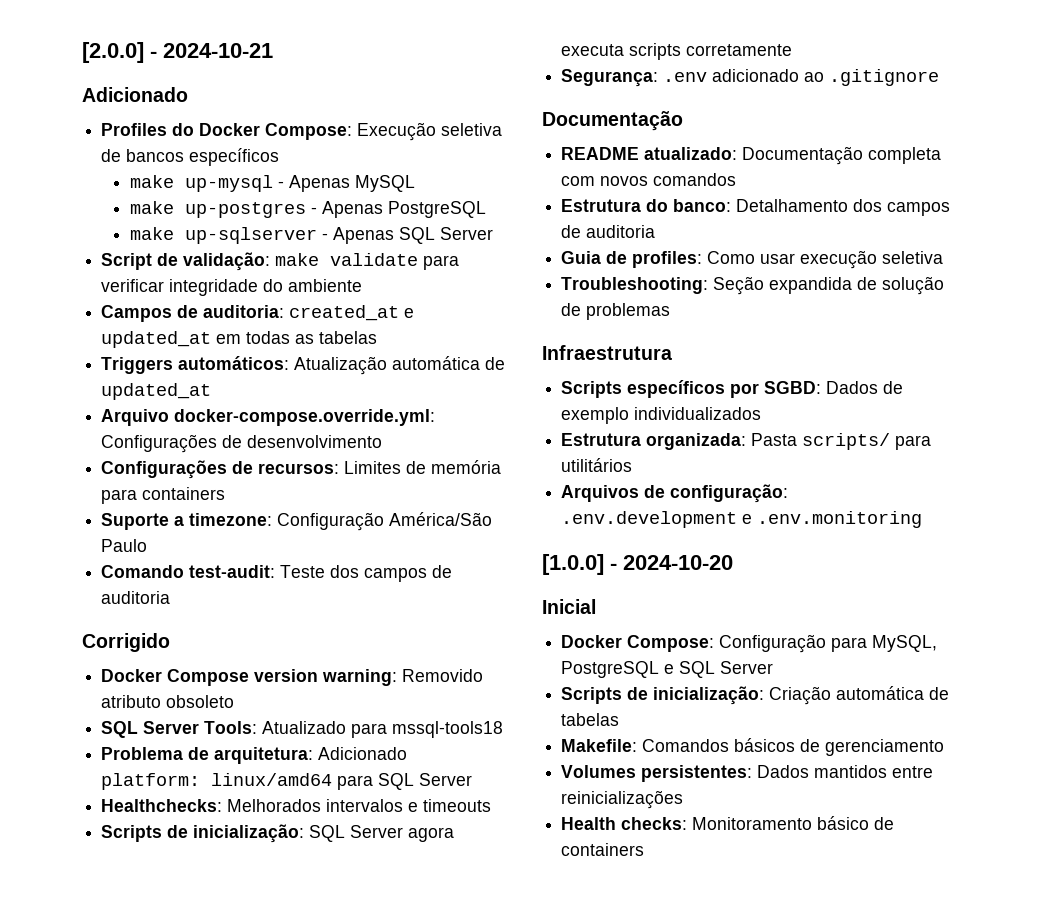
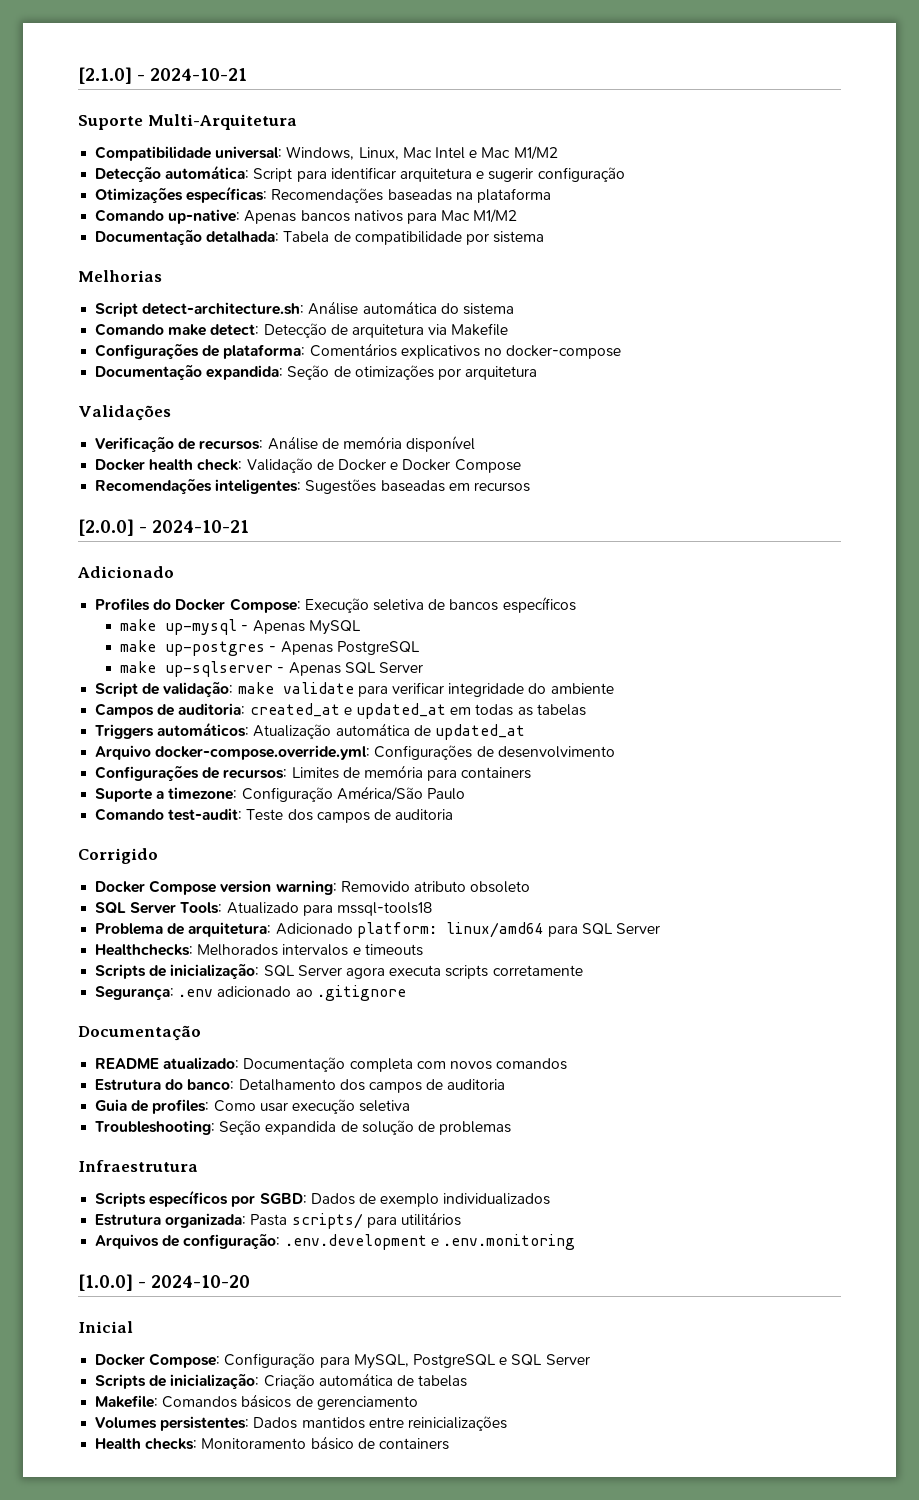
(82, 52) none -> [78,67,248,84] [78,114,297,130] [95,146,558,161] [95,165,625,182] [95,186,551,203] [95,209,518,224] [95,229,545,245] [78,270,162,282] [95,301,514,317] [95,323,509,338] [95,343,622,359] [95,364,538,380] [78,405,171,421] [95,436,476,452] [95,458,521,473] [95,478,530,494] [2.1.0] - 2024-10-21 // Suporte Multi-Arquitetura // Compatibilidade universal: Windows, Linux, Mac Intel e Mac M1/M2 // Detecção automática: Script para identificar arquitetura e sugerir configuração // Otimizações específicas: Recomendações baseadas na plataforma // Comando up-native: Apenas bancos nativos para Mac M1/M2 // Documentação detalhada: Tabela de compatibilidade por sistema // Melhorias // Script detect-architecture.sh: Análise automática do sistema // Comando make detect: Detecção de arquitetura via Makefile // Configurações de plataforma: Comentários explicativos no docker-compose // Documentação expandida: Seção de otimizações por arquitetura // Validações // Verificação de recursos: Análise de memória disponível // Docker health check: Validação de Docker e Docker Compose // Recomendações inteligentes: Sugestões baseadas em recursos //

